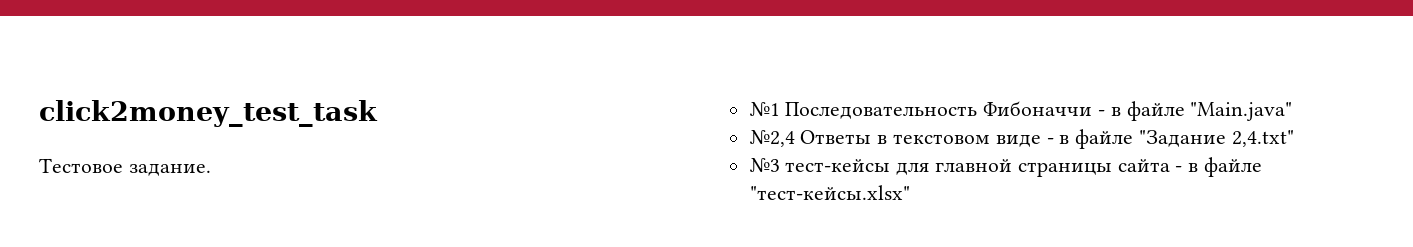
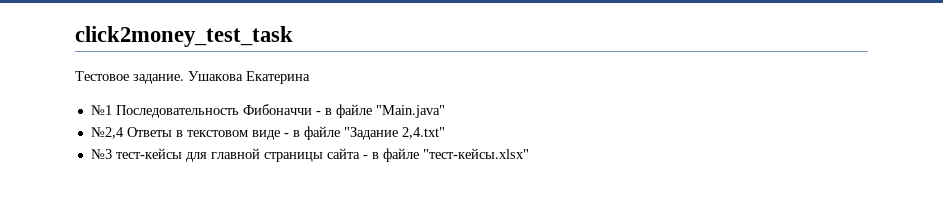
(211, 169) none -> [188,71,310,84] Ушакова Екатерина

